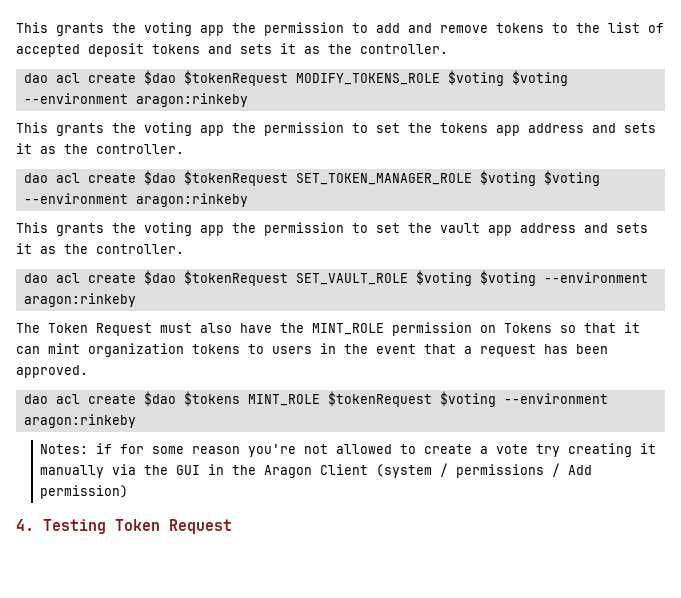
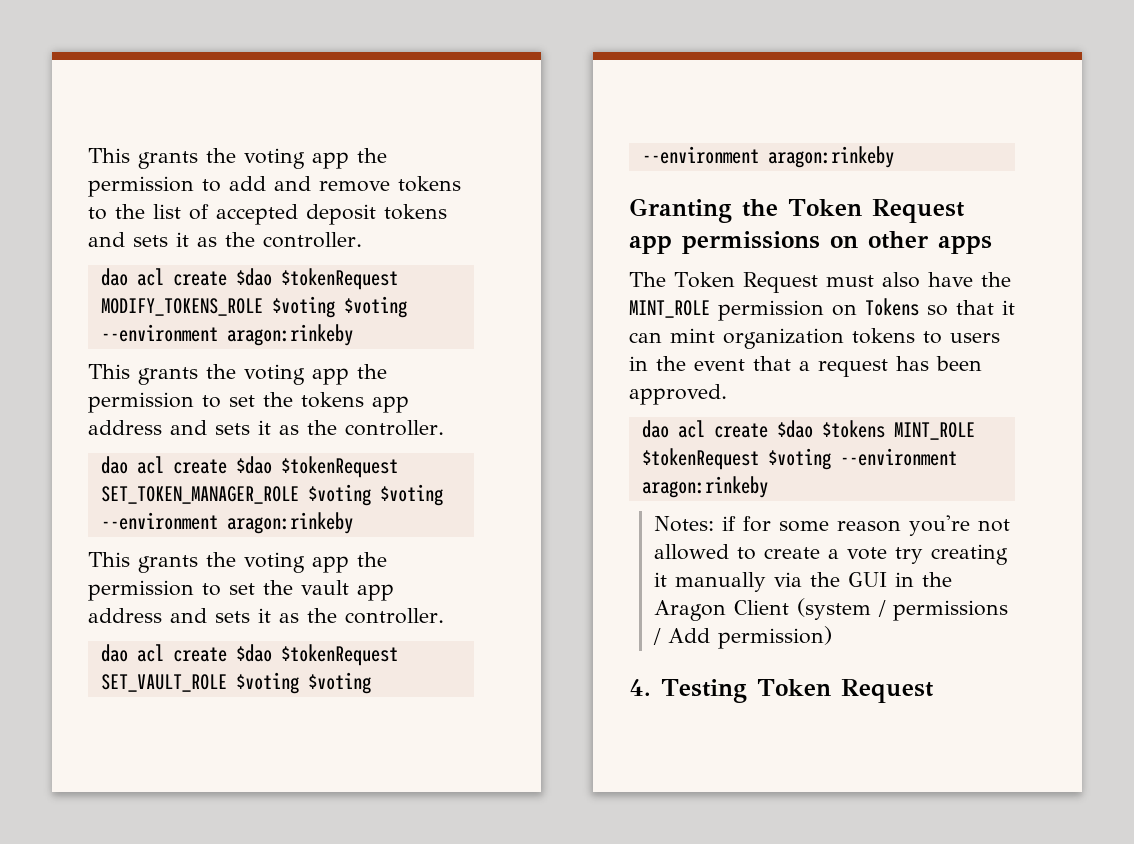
(136, 300) none -> [629,198,965,223] [629,231,992,254] // Granting the Token Request app permissions on other apps

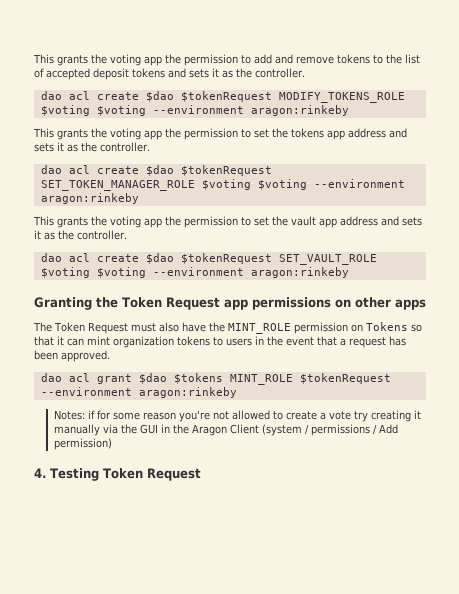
[713,423,768,438] create -> [96,374,132,384] grant
[767,448,831,470] $voting -> (391, 378) none

